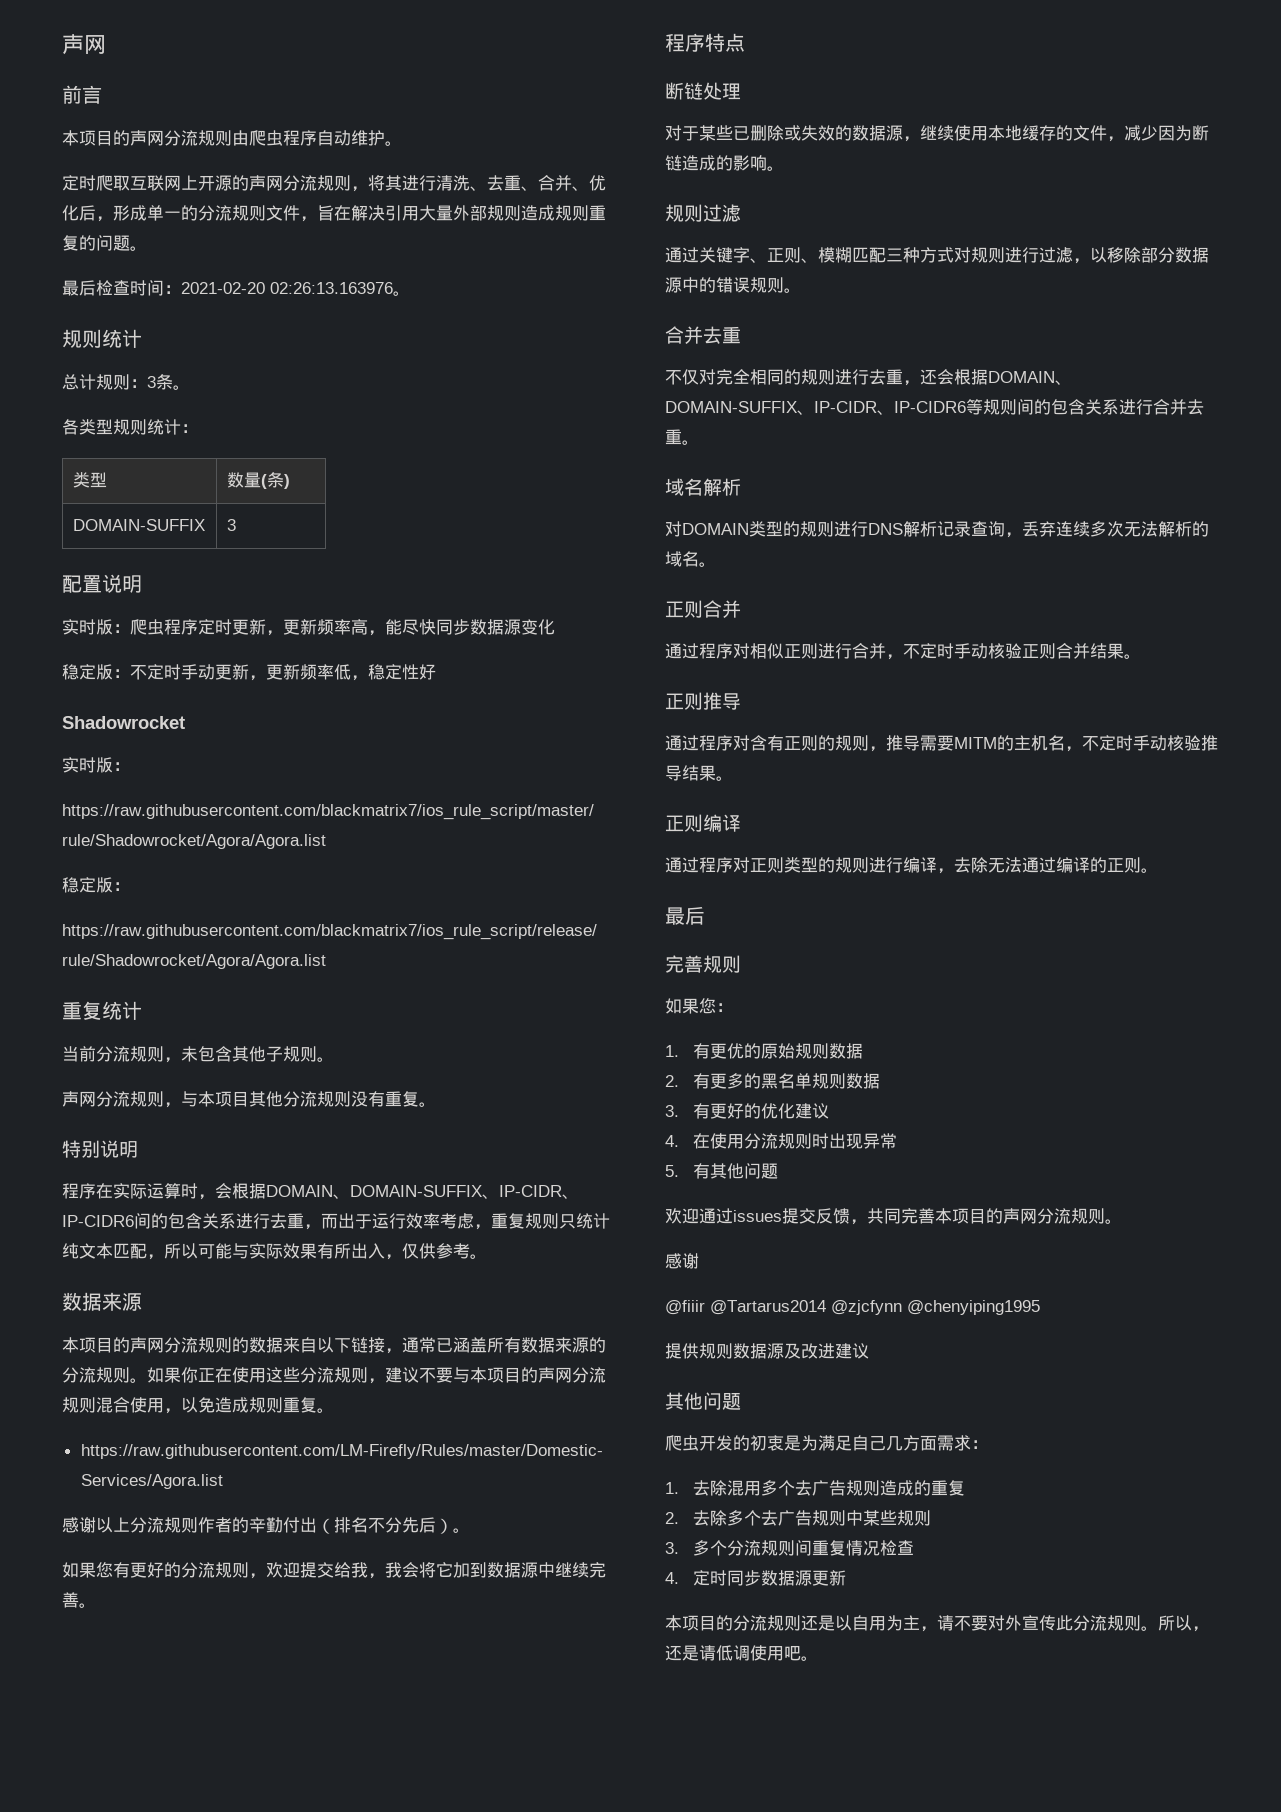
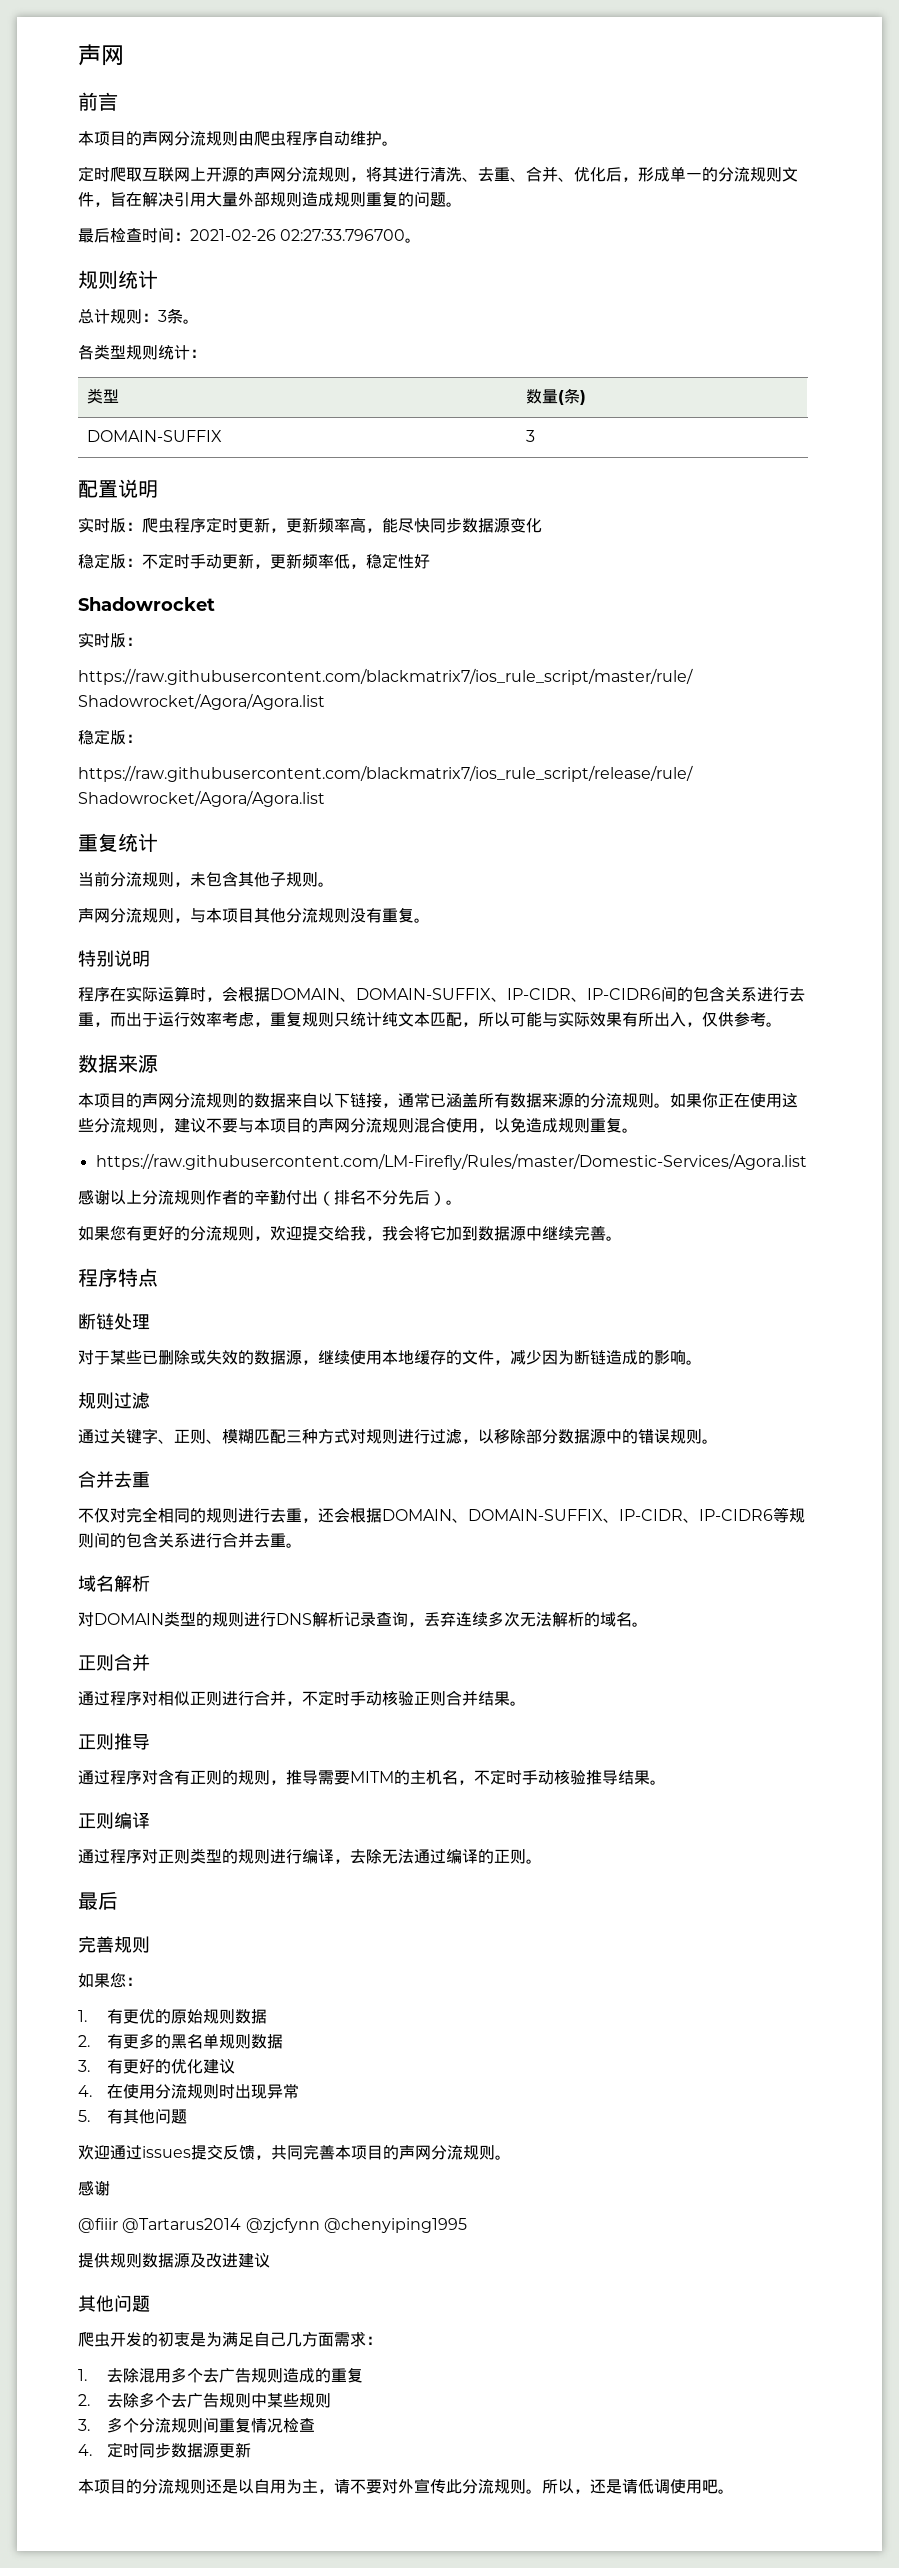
[181,282,393,294] 2021-02-20 02:26:13.163976 -> [190,229,406,241] 2021-02-26 02:27:33.796700

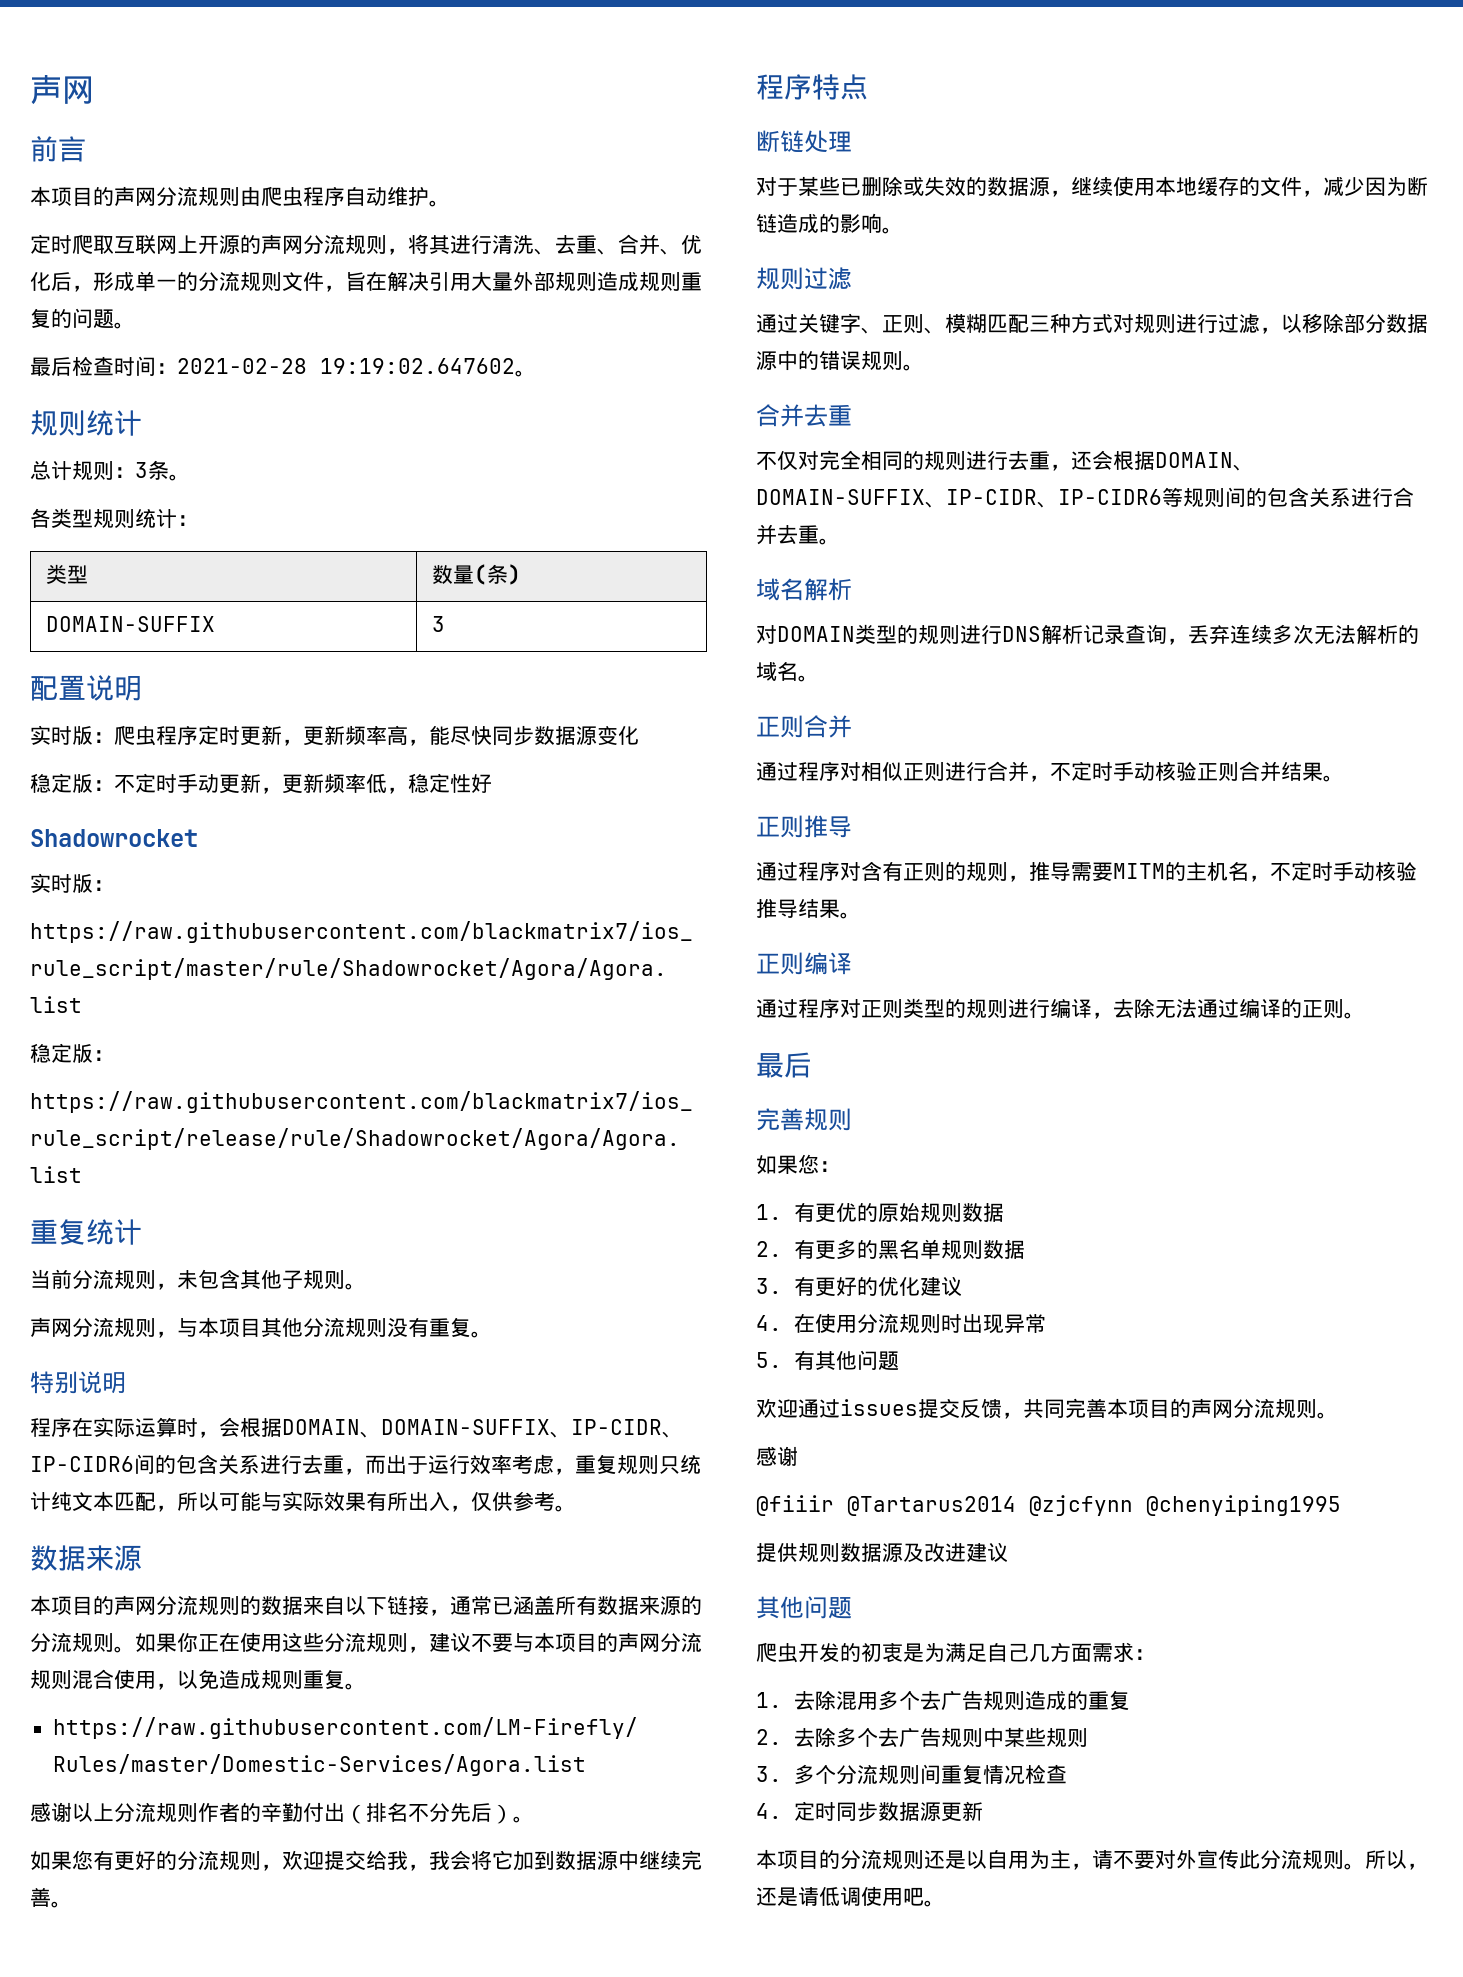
[190,229,406,241] 2021-02-26 02:27:33.796700 -> [177,358,515,374] 2021-02-28 19:19:02.647602

